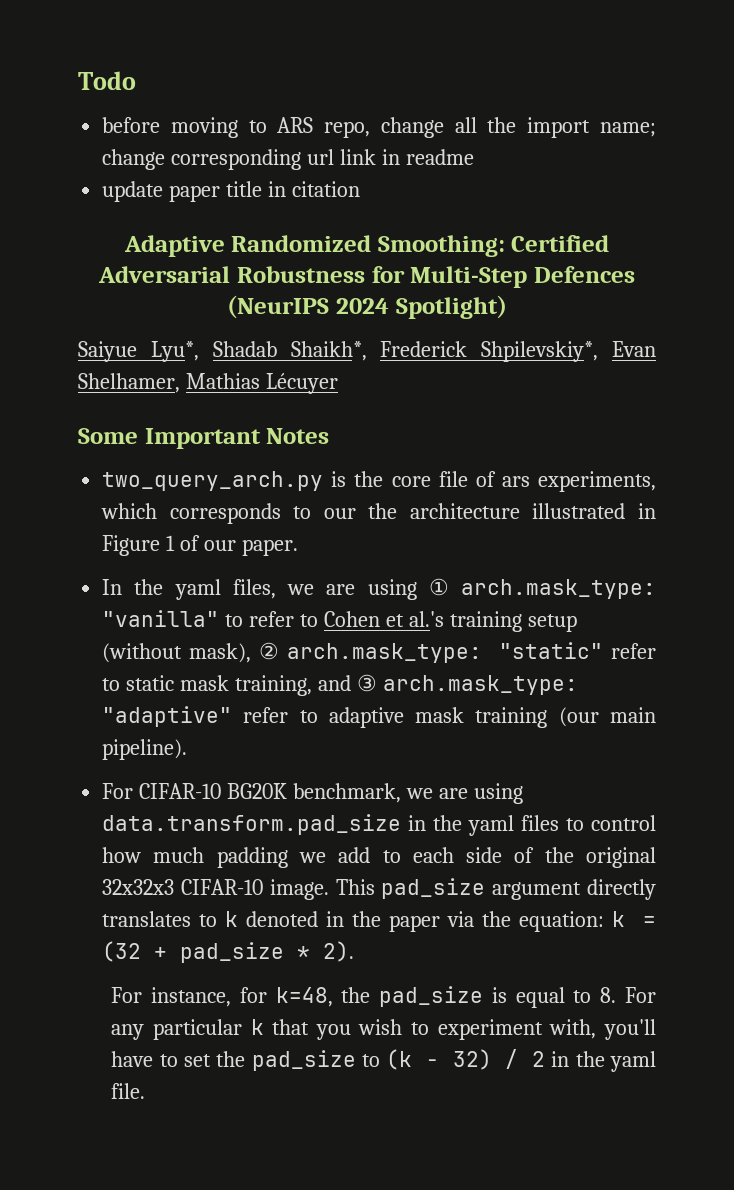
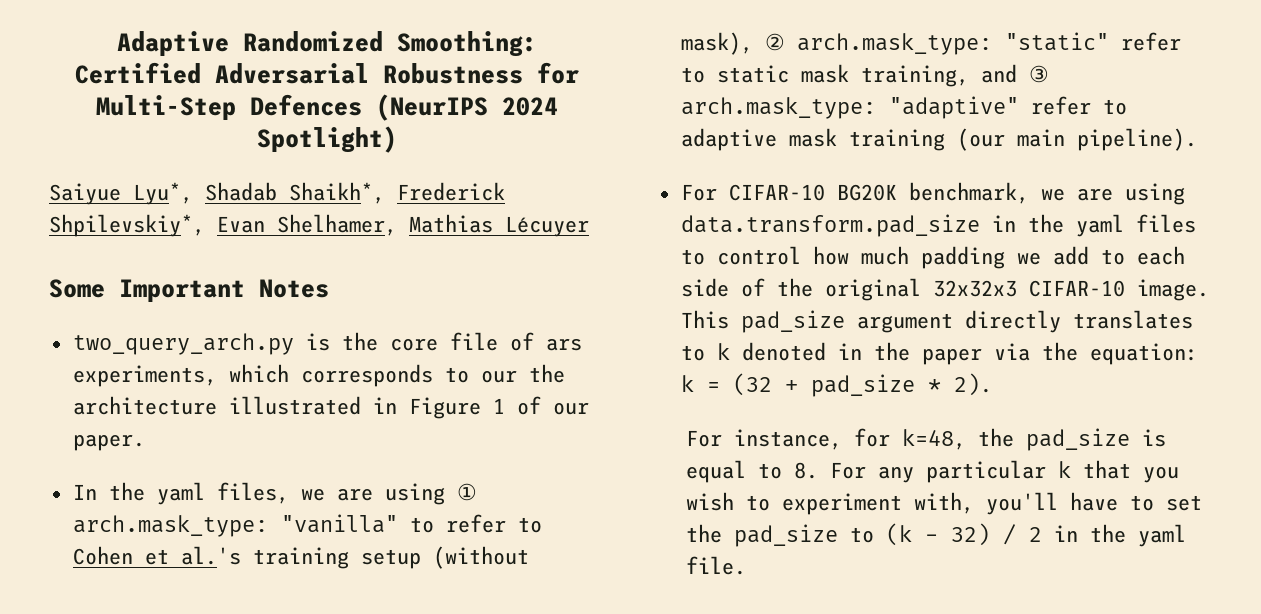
[78,71,136,90] [102,117,656,138] [102,149,474,170] [102,181,360,202] Todo // before moving to ARS repo, change all the import name; change corresponding url link in readme // update paper title in citation // -> (116, 43) none

